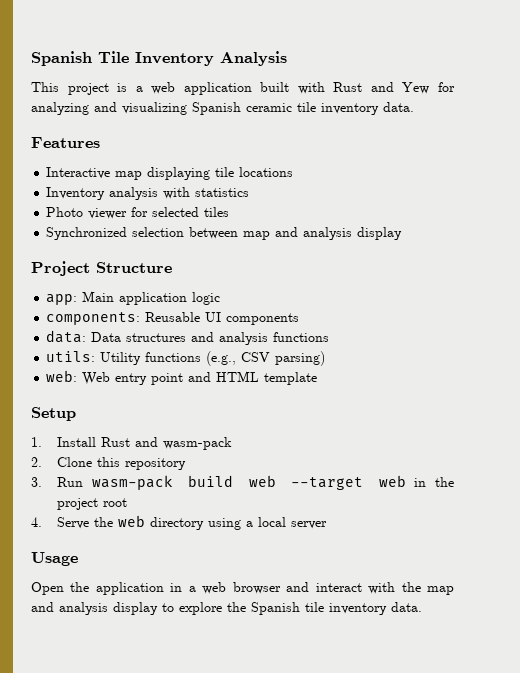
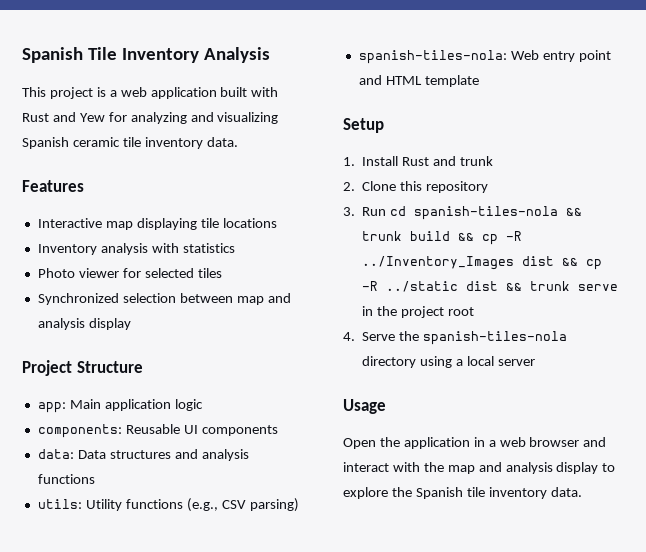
[46,370,78,382] web: -> [358,50,507,64] spanish-tiles-nola:
[162,437,232,450] wasm-pack -> [459,156,493,166] trunk
[91,475,406,490] wasm-pack build web --target web -> [390,206,583,220] [362,231,523,245] [362,256,603,270] [362,281,619,292] cd spanish-tiles-nola && trunk build && cp -R ../Inventory_Images dist && cp -R ../static dist && trunk serve
[117,515,145,527] web -> [423,331,568,345] spanish-tiles-nola

